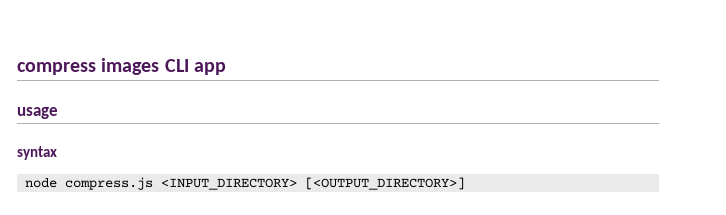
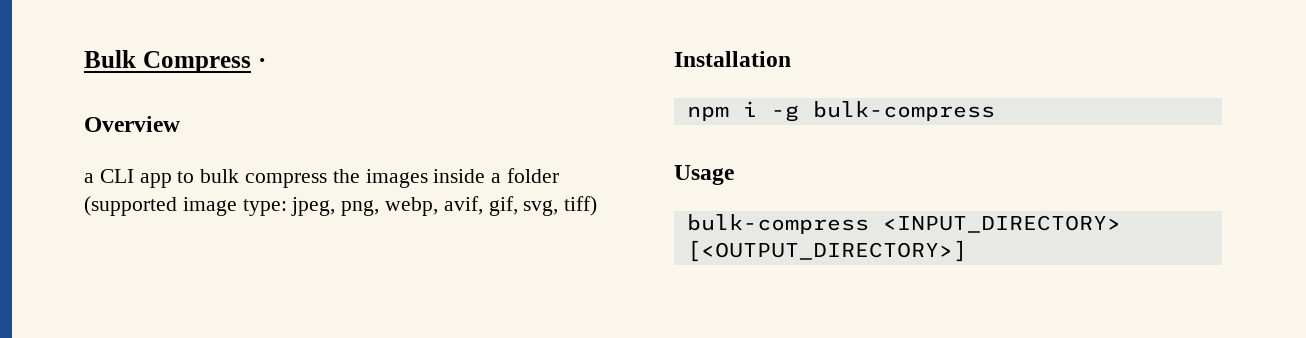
[17,58,226,75] [17,107,58,119] [17,146,57,160] [24,177,153,190] compress images CLI app // usage // syntax // node compress.js -> [84,50,266,73] [84,116,180,132] [84,168,560,188] [84,196,598,216] [674,51,791,67] [686,101,995,122] [674,165,734,185] [686,214,869,234] Bulk Compress · // Overview // a CLI app to bulk compress the images inside a folder (supported image type: jpeg, png, webp, avif, gif, svg, tiff) // Installation // npm i -g bulk-compress // Usage // bulk-compress

